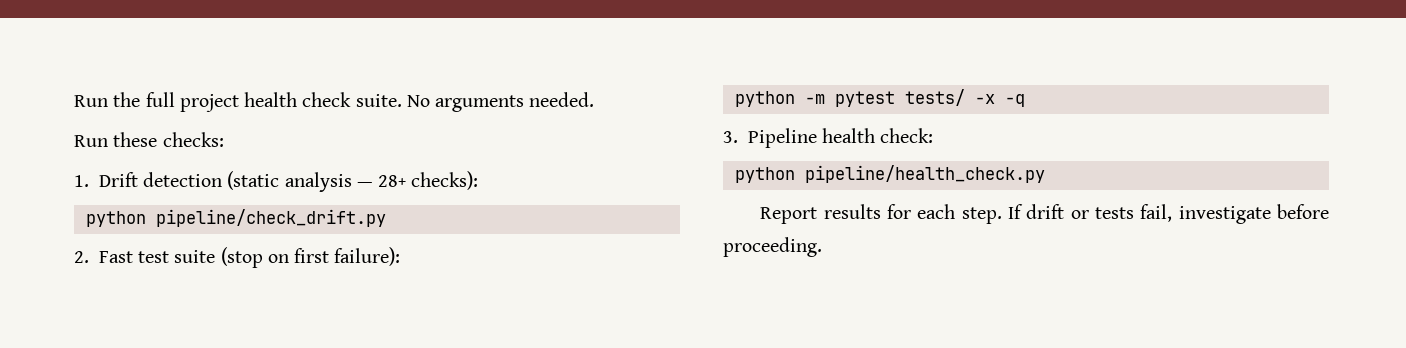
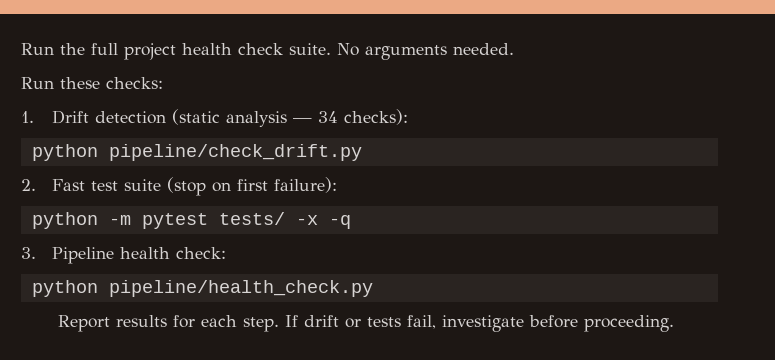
[378,175,407,187] 28+ -> [317,111,338,123] 34

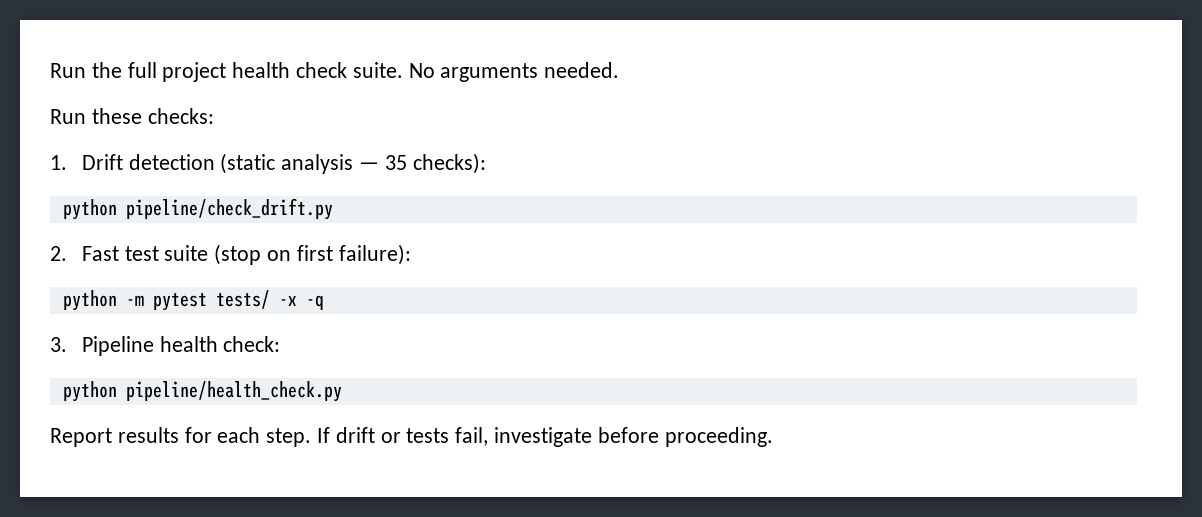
[317,111,338,123] 34 -> [384,155,407,170] 35

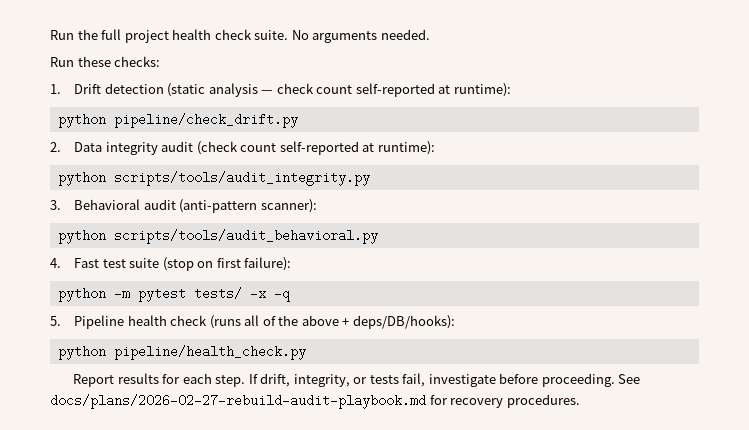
[384,153,486,174] [62,198,333,220] [50,246,67,261] 35 checks): // python pipeline/check_drift.py // 2. -> [276,83,511,97] [57,113,298,128] [50,141,435,155] [57,171,370,186] [50,199,317,213] [57,229,378,244] [50,258,61,268] check count self-reported at runtime): // python pipeline/check_drift.py // 2. Data integrity audit (check count self-reported at runtime): // python scripts/tools/audit_integrity.py // 3. Behavioral audit (anti-pattern scanner): // python scripts/tools/audit_behavioral.py // 4.
[50,337,67,352] 3. -> [50,316,61,326] 5.
[223,336,281,352] check: -> [170,315,455,329] check (runs all of the above + deps/DB/hooks):
[335,427,375,443] drift -> [260,373,350,387] drift, integrity,
(773, 437) none -> [618,374,641,384] [50,394,580,409] See docs/plans/2026-02-27-rebuild-audit-playbook.md for recovery procedures.

